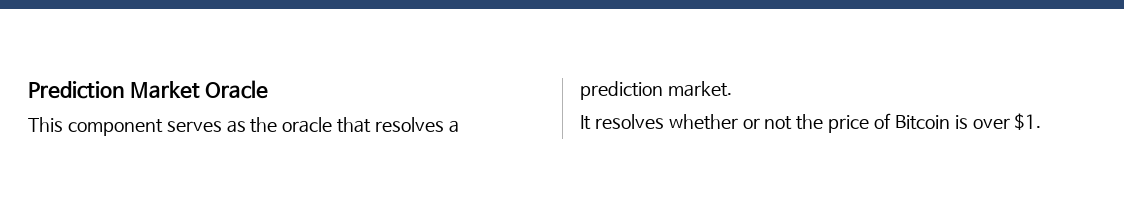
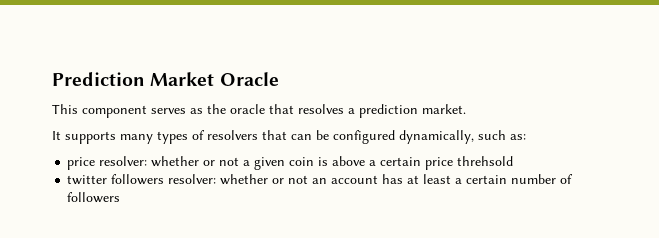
[594,113,1042,133] resolves whether or not the price of Bitcoin is over $1. -> [65,130,526,144] [67,156,514,170] [67,174,574,185] [67,192,121,203] supports many types of resolvers that can be configured dynamically, such as: // price resolver: whether or not a given coin is above a certain price threhsold // twitter followers resolver: whether or not an account has at least a certain number of followers

